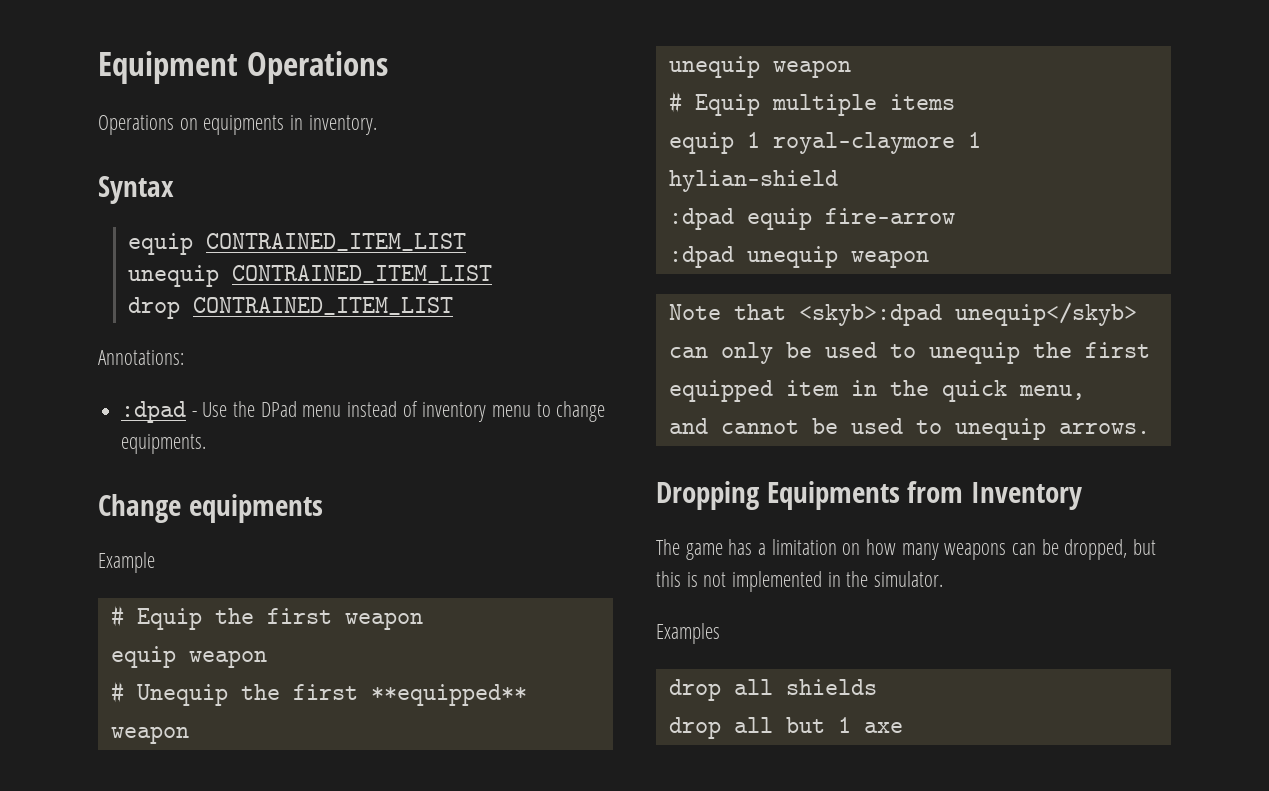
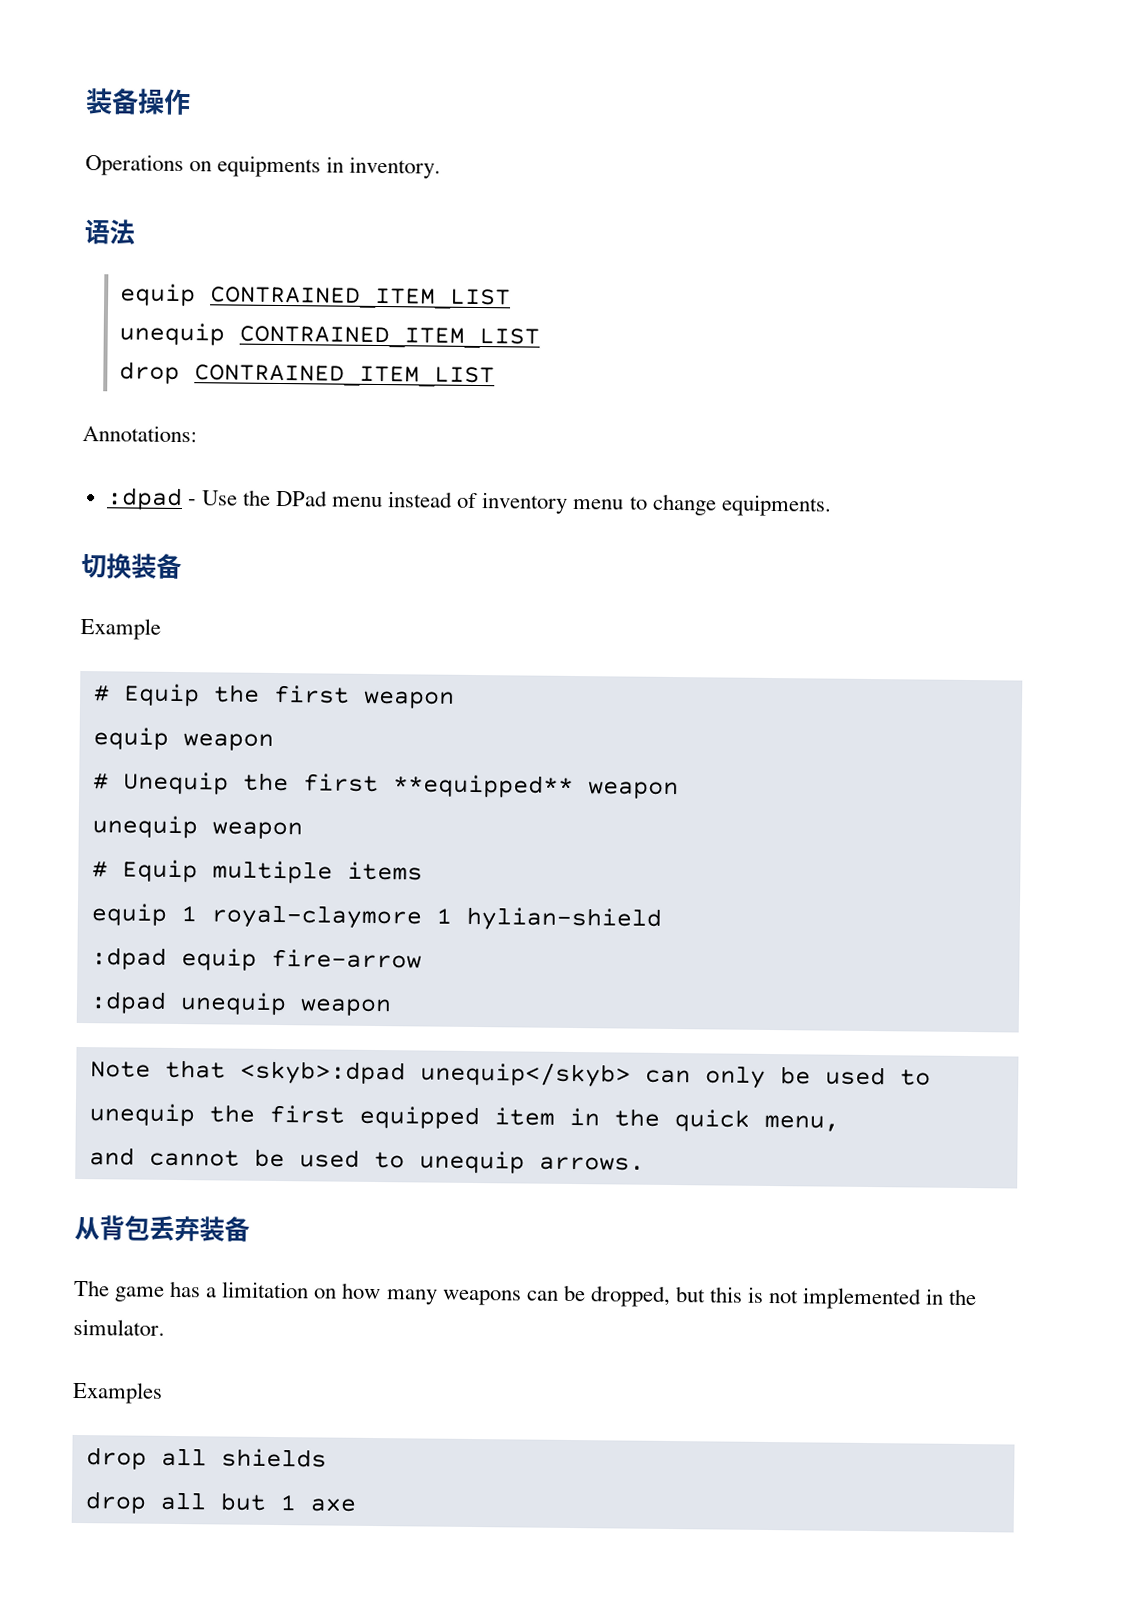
[98,51,388,84] Equipment Operations -> [85,88,191,116] 装备操作
[98,176,174,204] Syntax -> [84,219,135,245] 语法
[98,494,323,523] Change equipments -> [81,553,182,580] 切换装备
[656,481,1083,510] Dropping Equipments from Inventory -> [74,1215,250,1242] 从背包丢弃装备

